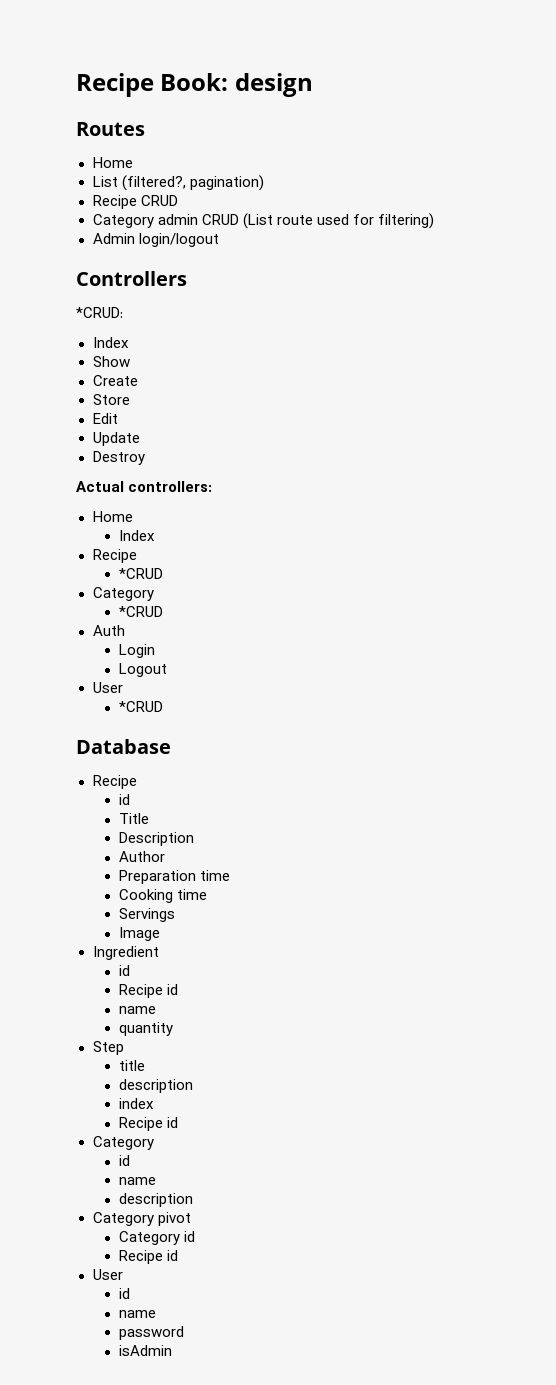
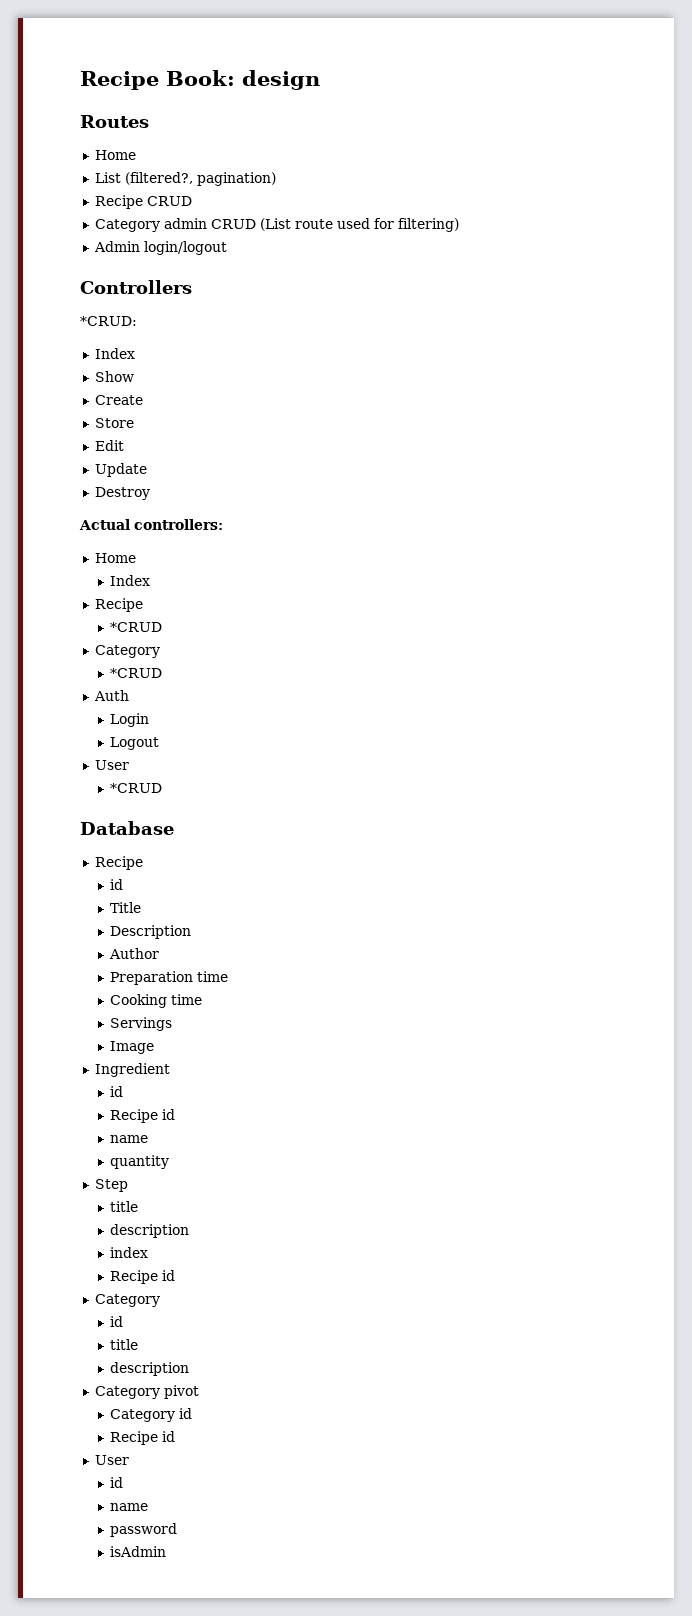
[118,1177,156,1185] name -> [110,1339,139,1350] title

